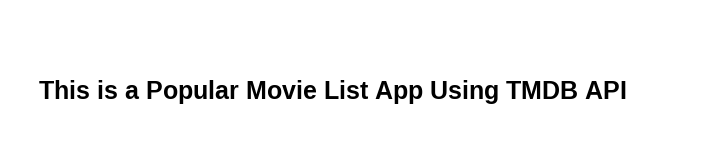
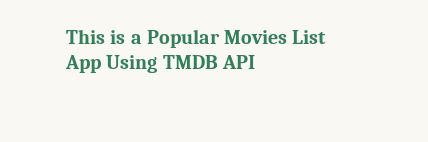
[246,80,317,99] Movie -> [224,30,288,44] Movies

